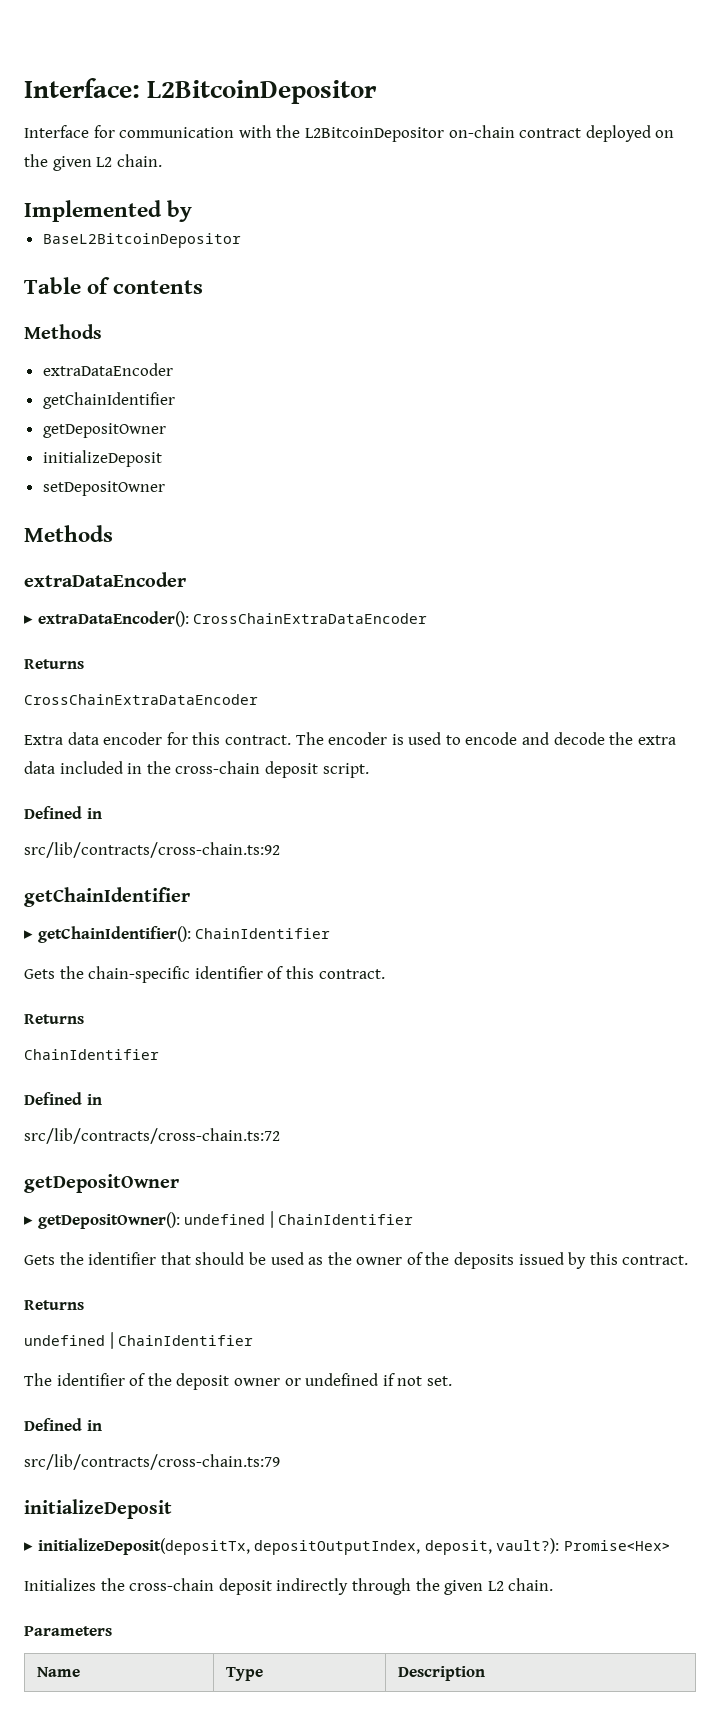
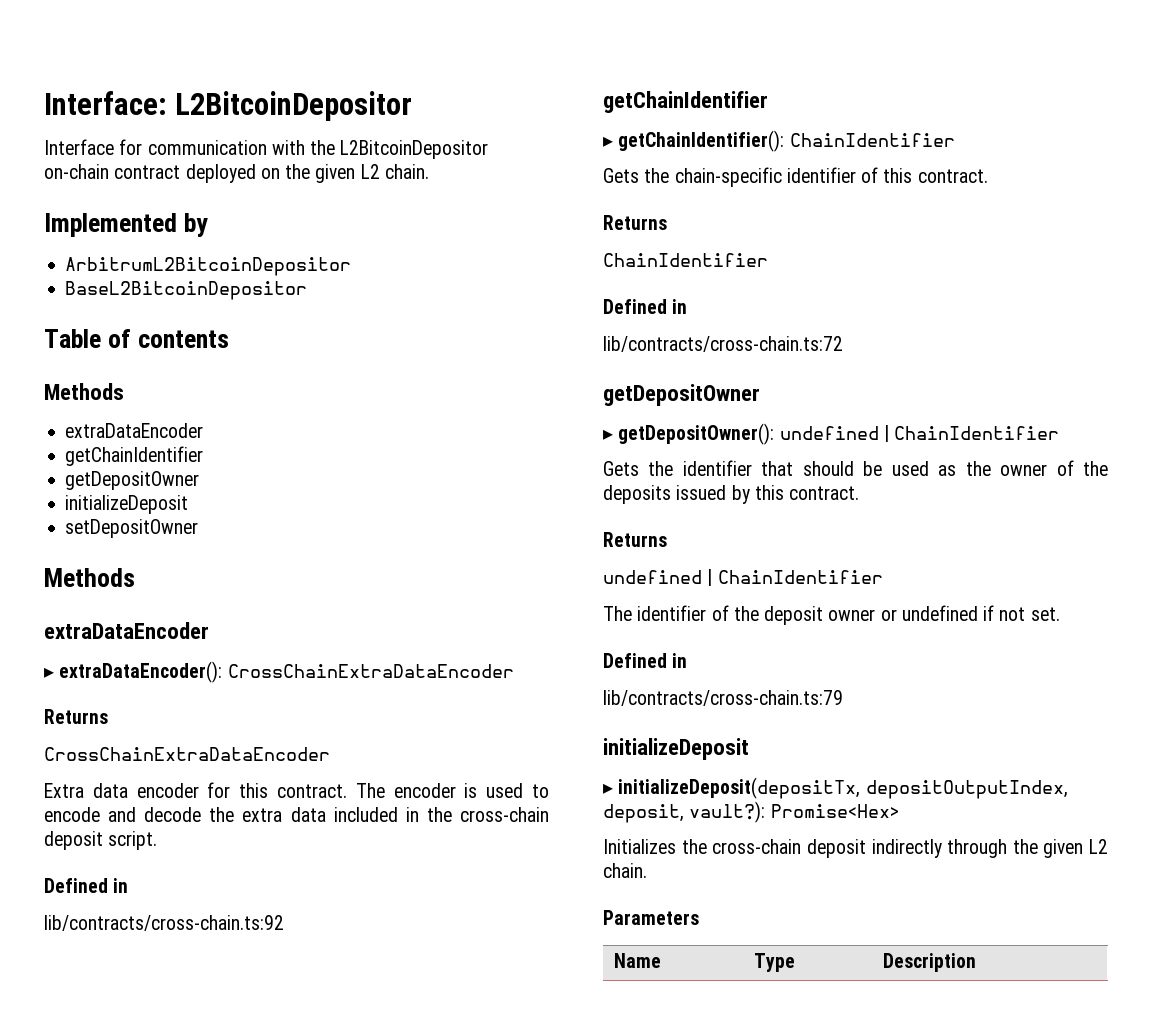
(193, 211) none -> [65,257,352,276] // ArbitrumL2BitcoinDepositor
[24,842,280,858] src/lib/contracts/cross-chain.ts:92 -> [44,915,284,931] lib/contracts/cross-chain.ts:92
[24,1128,280,1144] src/lib/contracts/cross-chain.ts:72 -> [603,336,843,352] lib/contracts/cross-chain.ts:72
[24,1454,280,1470] src/lib/contracts/cross-chain.ts:79 -> [603,690,843,706] lib/contracts/cross-chain.ts:79

